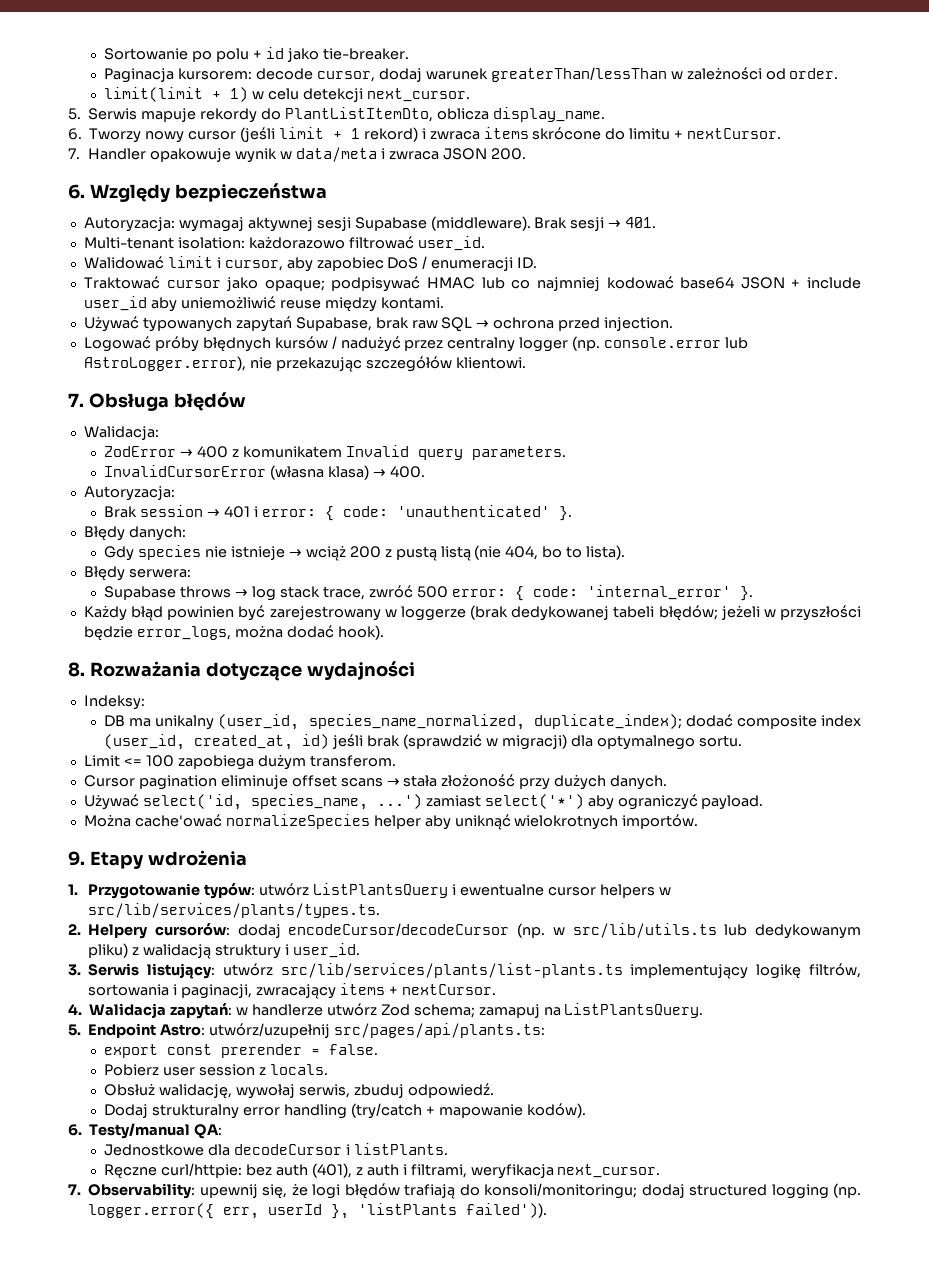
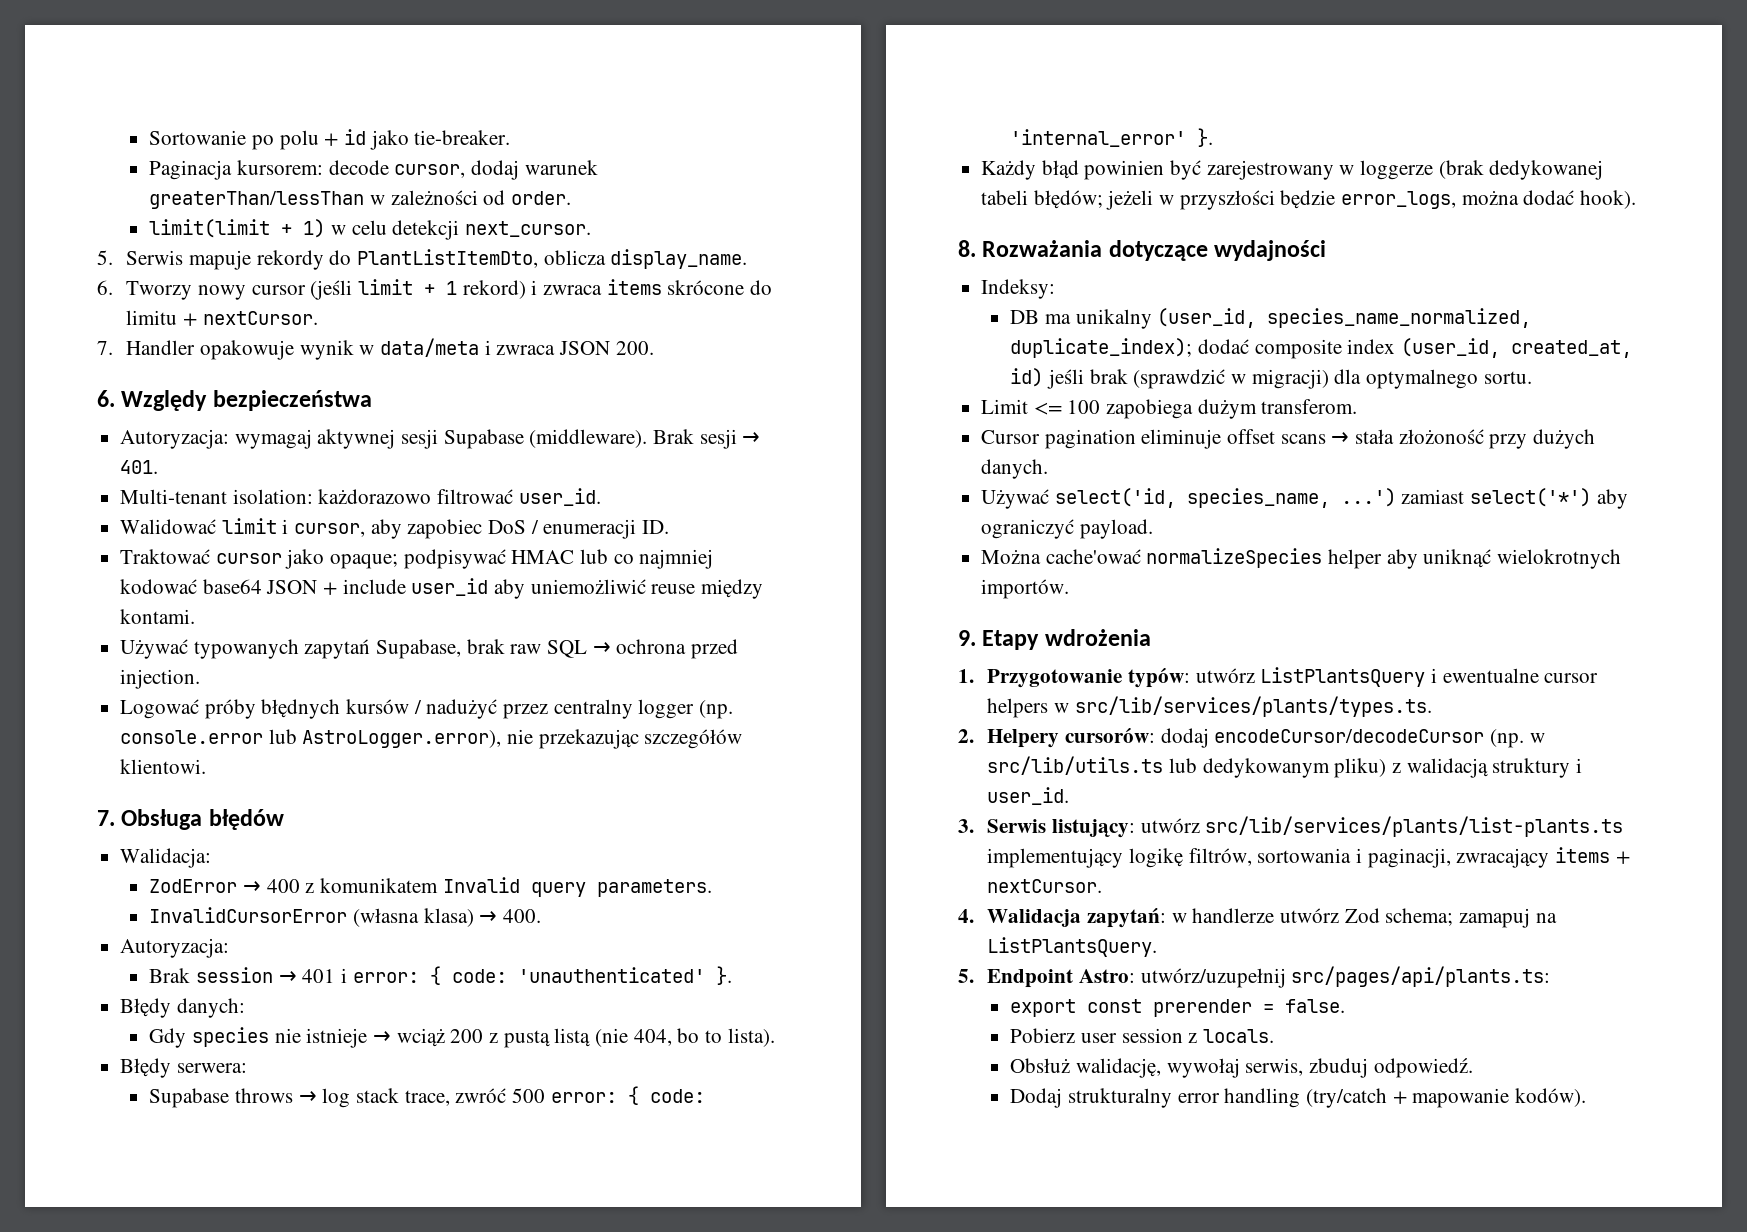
[68,1123,223,1139] [104,1143,448,1156] [104,1163,661,1179] [68,1183,862,1199] [88,1203,548,1219] // 6. Testy/manual QA: // Jednostkowe dla decodeCursor i listPlants. // Ręczne curl/httpie: bez auth (401), z auth i filtrami, weryfikacja next_cursor. // 7. Observability: upewnij się, że logi błędów trafiają do konsoli/monitoringu; dodaj structured logging (np. logger.error({ err, userId }, 'listPlants failed')). -> (1587, 1097) none

